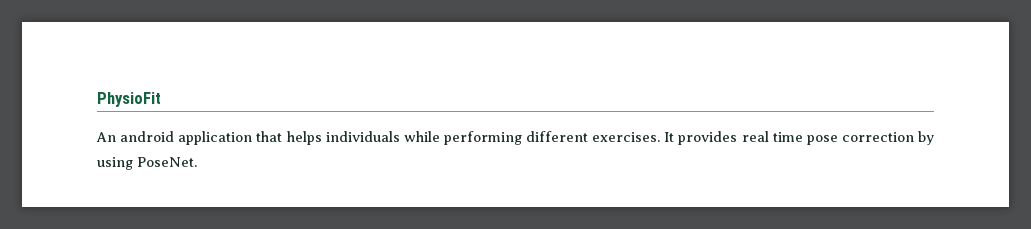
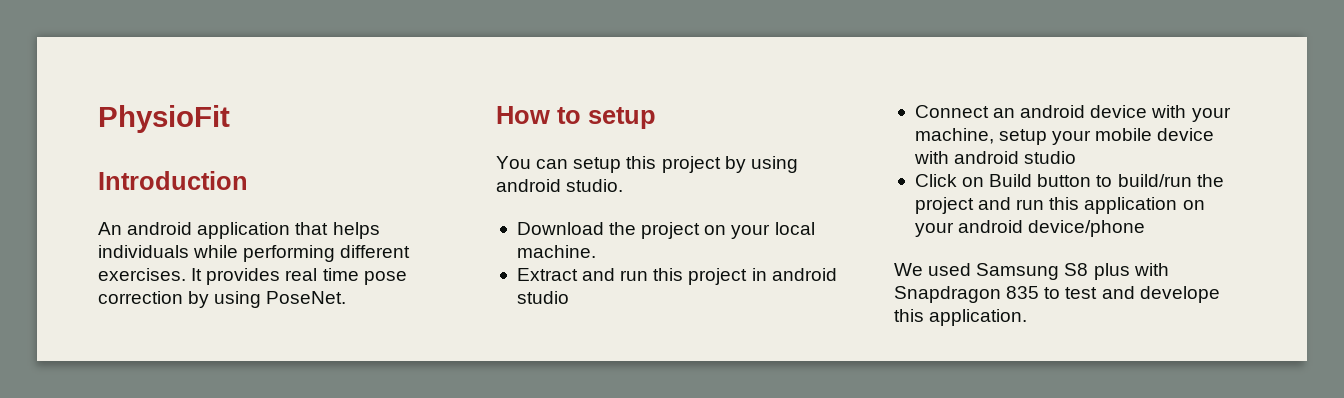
(161, 99) none -> [98,171,248,190] // Introduction
(197, 162) none -> [496,106,656,129] [496,156,798,173] [496,179,624,192] [516,222,815,239] [516,245,596,258] [516,268,837,285] [516,291,569,304] [914,105,1231,122] [914,128,1215,145] [913,151,1077,164] [914,174,1224,187] [914,197,1205,214] [914,220,1146,237] [894,263,1169,280] [894,286,1220,303] [894,309,1028,326] // How to setup // You can setup this project by using android studio. // Download the project on your local machine. // Extract and run this project in android studio // Connect an android device with your machine, setup your mobile device with android studio // Click on Build button to build/run the project and run this application on your android device/phone // We used Samsung S8 plus with Snapdragon 835 to test and develope this application.

